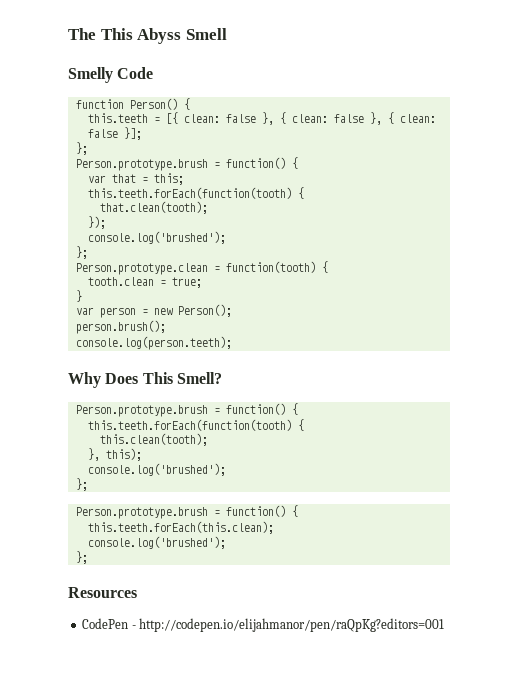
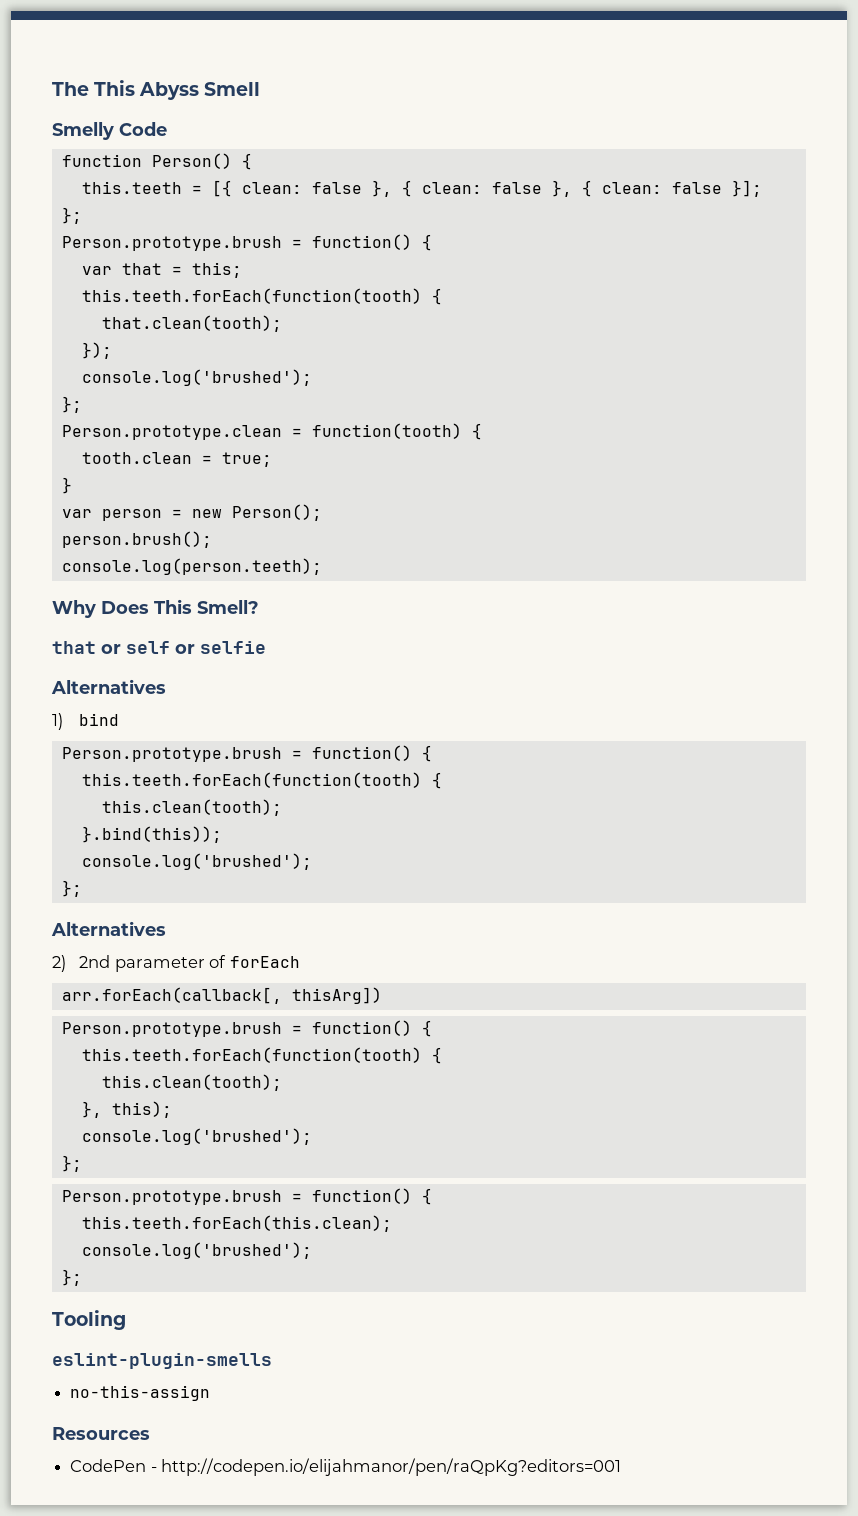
(222, 378) none -> [52,641,266,654] [51,679,166,694] [52,713,120,730] [61,745,432,762] [81,772,442,789] [101,799,282,816] [81,826,222,843] [81,853,312,870] [61,880,82,897] [51,921,166,936] [52,955,300,972] [61,987,382,1004] // that or self or selfie // Alternatives // 1) bind // Person.prototype.brush = function() { // this.teeth.forEach(function(tooth) { // this.clean(tooth); // }.bind(this)); // console.log('brushed'); // }; // Alternatives // 2) 2nd parameter of forEach // arr.forEach(callback[, thisArg])
(88, 557) none -> [52,1310,126,1330] [52,1353,272,1369] [70,1385,211,1401] // Tooling // eslint-plugin-smells // no-this-assign

